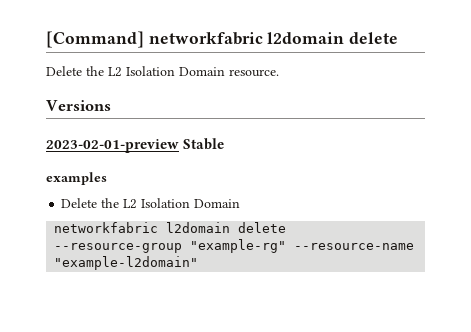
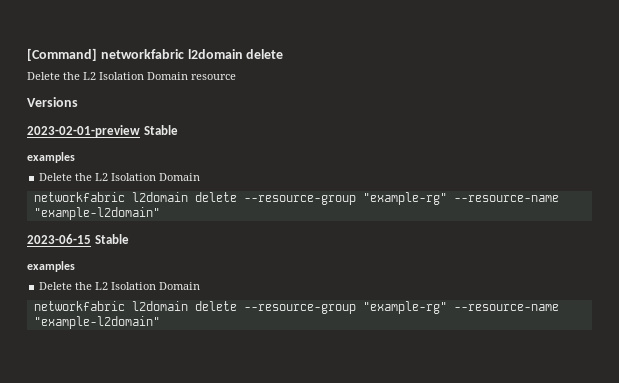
[229,69,279,77] resource. -> [191,74,236,80] resource
(199, 263) none -> [27,234,129,244] [27,261,75,272] [39,282,201,290] [33,301,559,314] [33,316,160,329] // 2023-06-15 Stable // examples // Delete the L2 Isolation Domain // networkfabric l2domain delete --resource-group "example-rg" --resource-name "example-l2domain"

